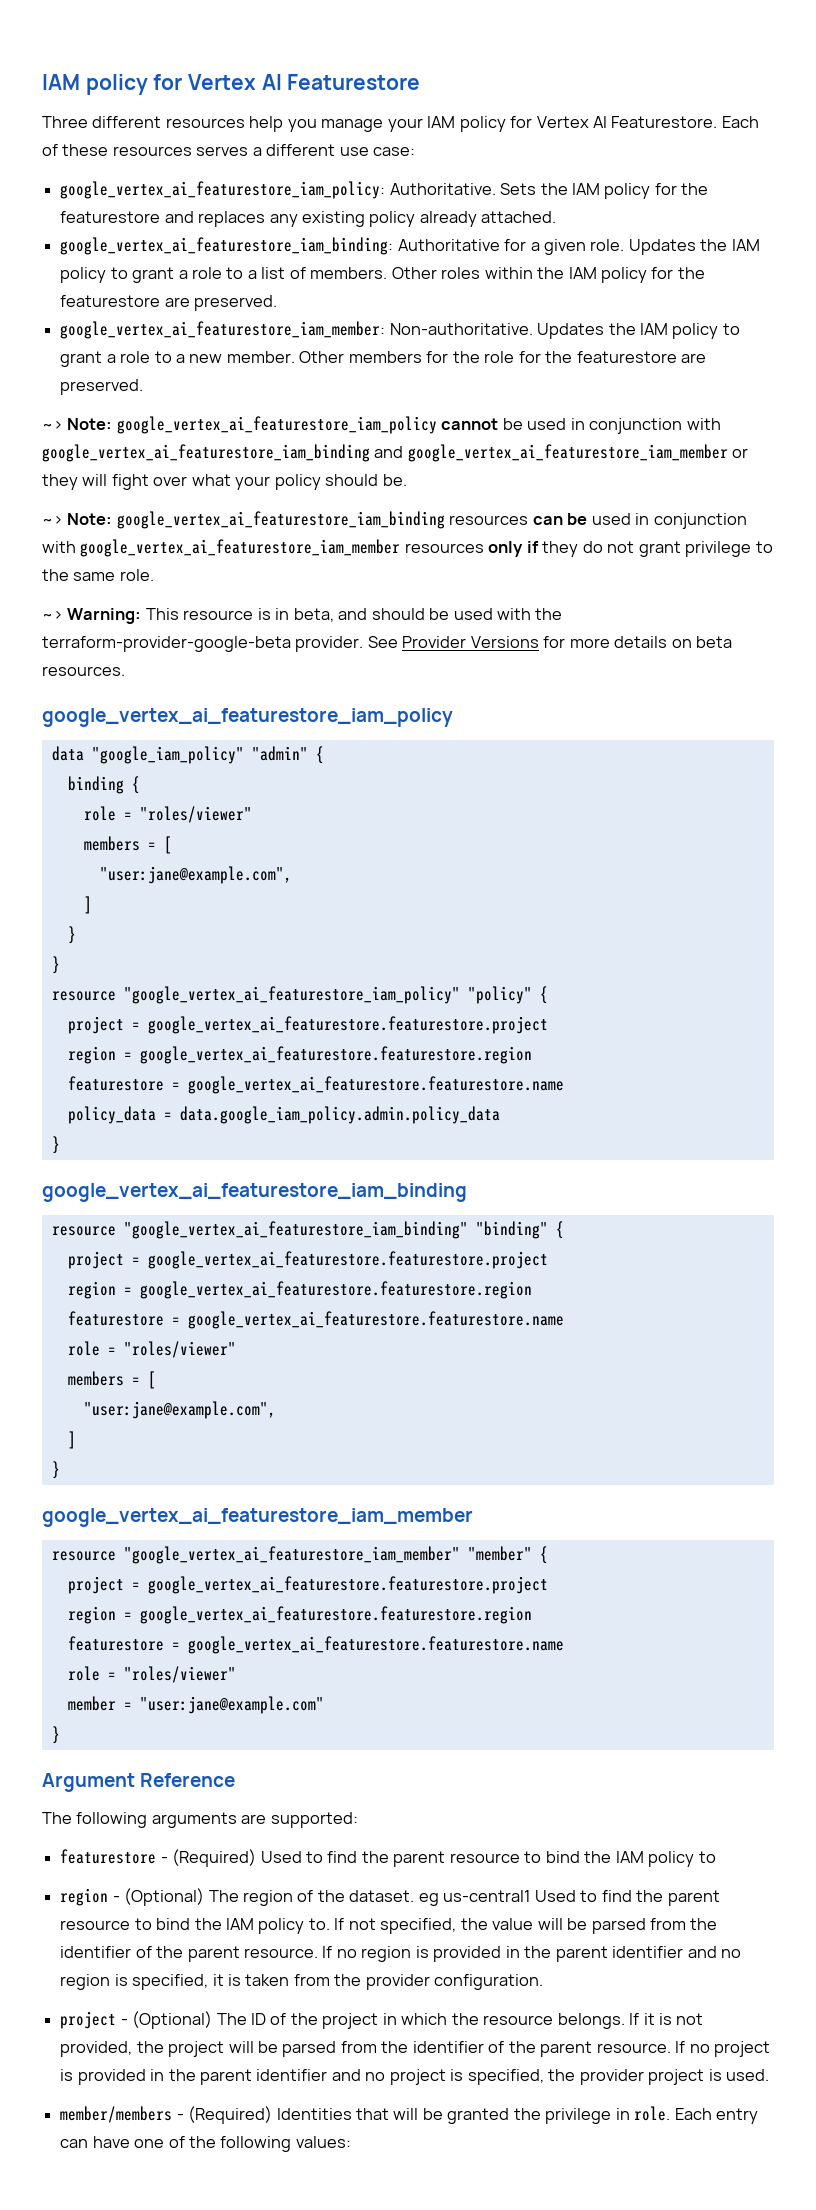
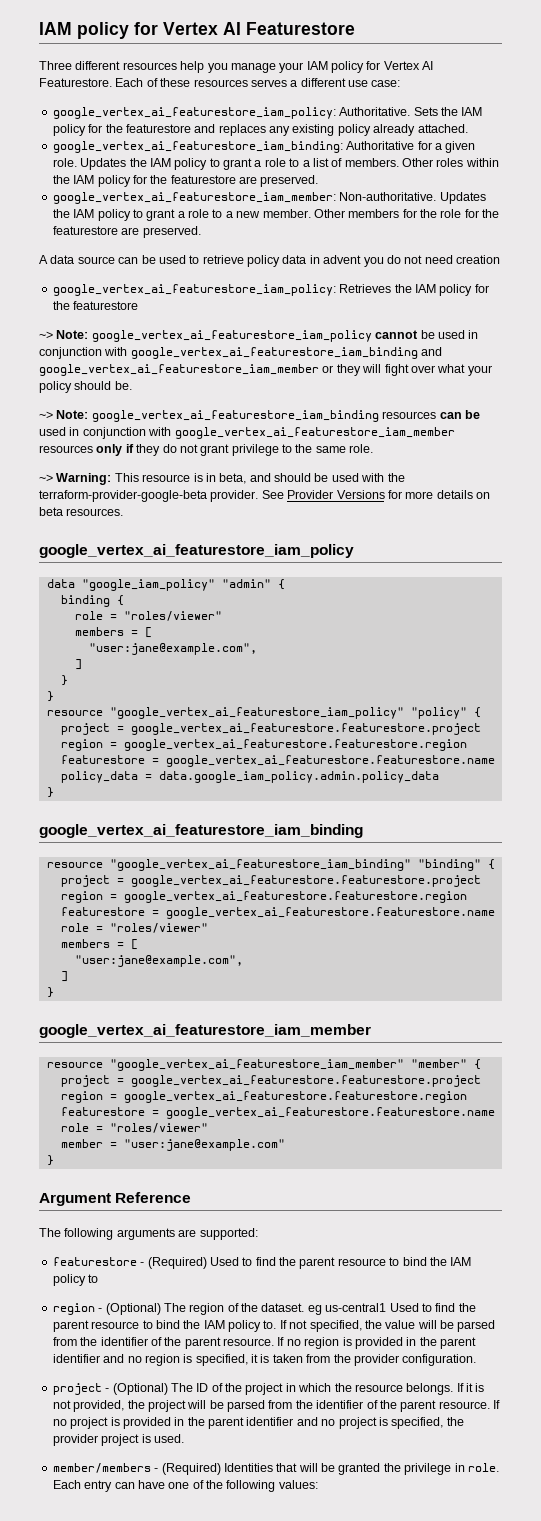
(144, 387) none -> [39,255,500,267] [52,284,489,296] [52,301,139,310] // A data source can be used to retrieve policy data in advent you do not need creation // google_vertex_ai_featurestore_iam_policy: Retrieves the IAM policy for the featurestore

